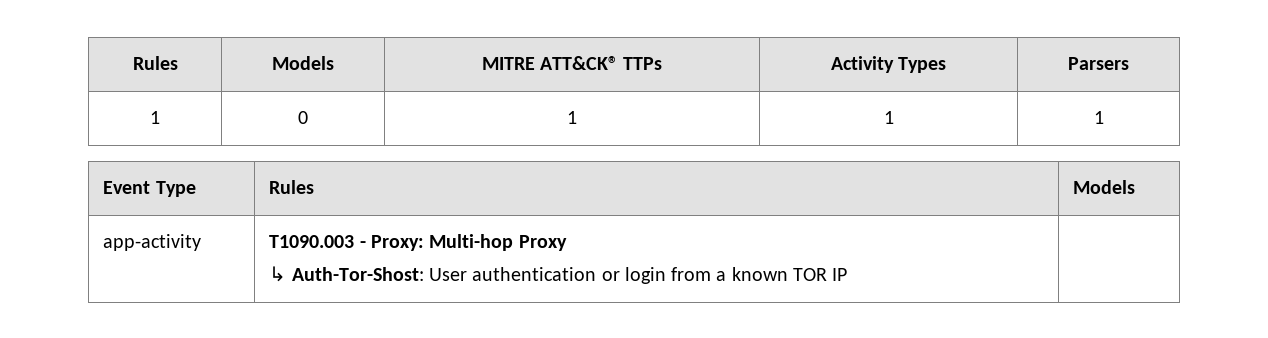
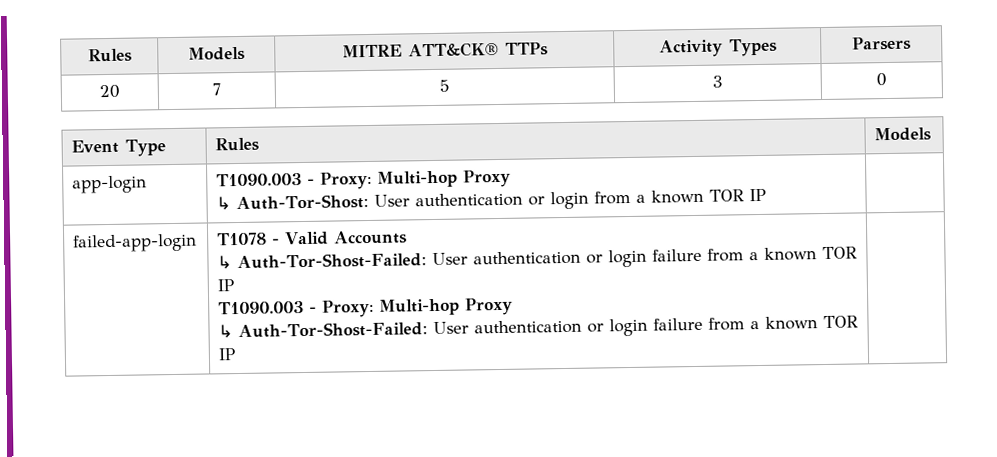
[150,111,160,124] [298,111,308,124] [567,111,577,124] [883,111,894,124] [1093,111,1104,124] 1 | 0 | 1 | 1 | 1 -> [99,84,120,99] [212,83,221,96] [439,79,450,92] [712,75,723,88] [876,73,887,87] 20 | 7 | 5 | 3 | 0
[103,234,202,251] app-activity -> [72,175,148,194] app-login
(848, 274) none -> [73,233,198,253] [217,230,408,246] [217,246,859,270] [217,279,235,292] [218,297,514,318] [218,315,860,339] [218,348,236,361] // failed-app-login | T1078 - Valid Accounts // ↳ Auth-Tor-Shost-Failed: User authentication or login failure from a known TOR IP // T1090.003 - Proxy: Multi-hop Proxy // ↳ Auth-Tor-Shost-Failed: User authentication or login failure from a known TOR IP |

